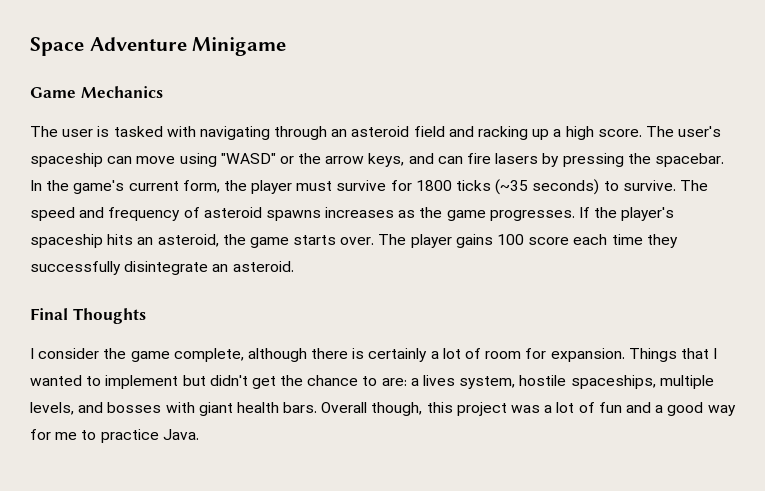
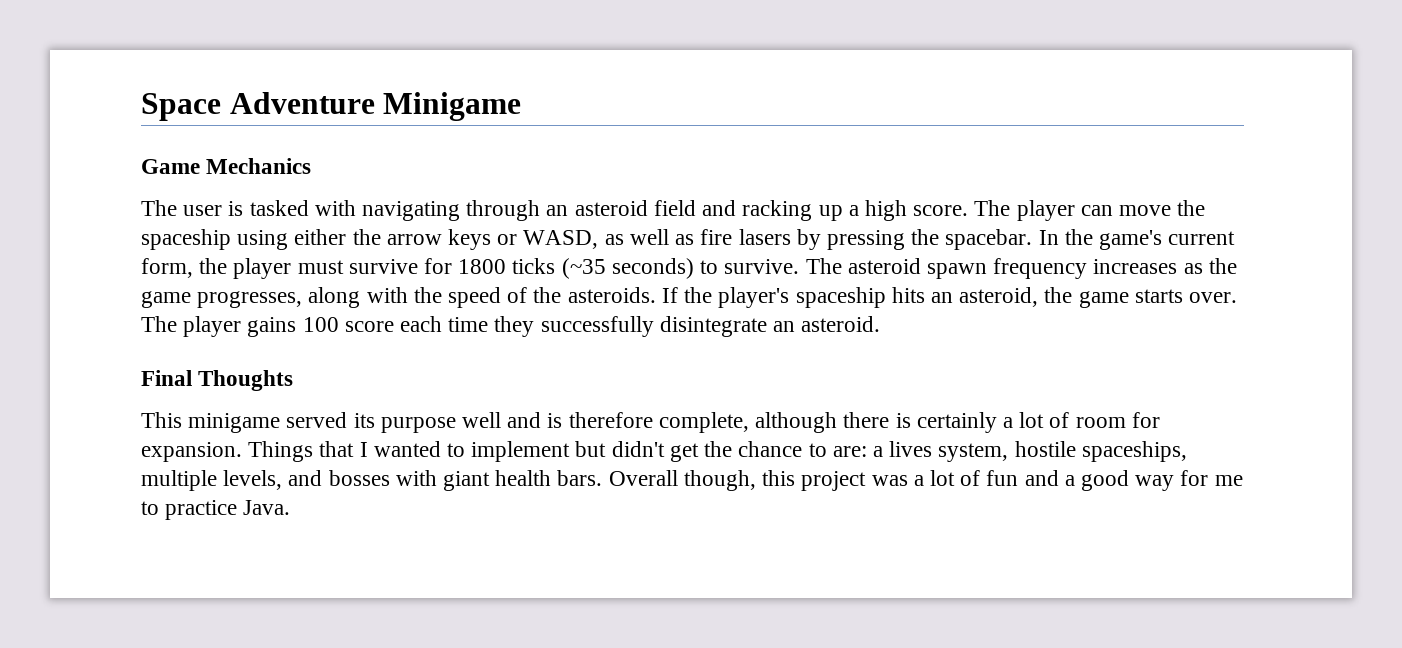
[678,126,722,137] [30,153,463,167] user's spaceship can move using "WASD" or the arrow keys, and can -> [1016,200,1206,221] [141,229,695,250] player can move the spaceship using either the arrow keys or WASD, as well as
[30,207,575,221] speed and frequency of asteroid spawns increases as the game progresses. -> [847,258,1237,279] [141,287,656,308] asteroid spawn frequency increases as the game progresses, along with the speed of the asteroids.
[30,348,170,362] I consider the game -> [141,412,653,433] This minigame served its purpose well and is therefore

